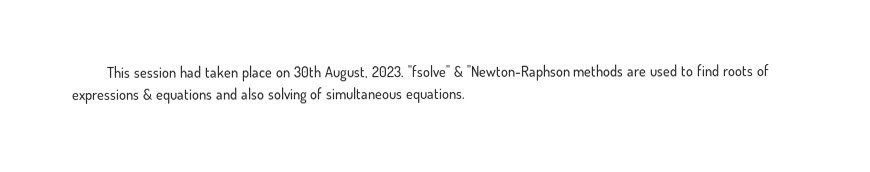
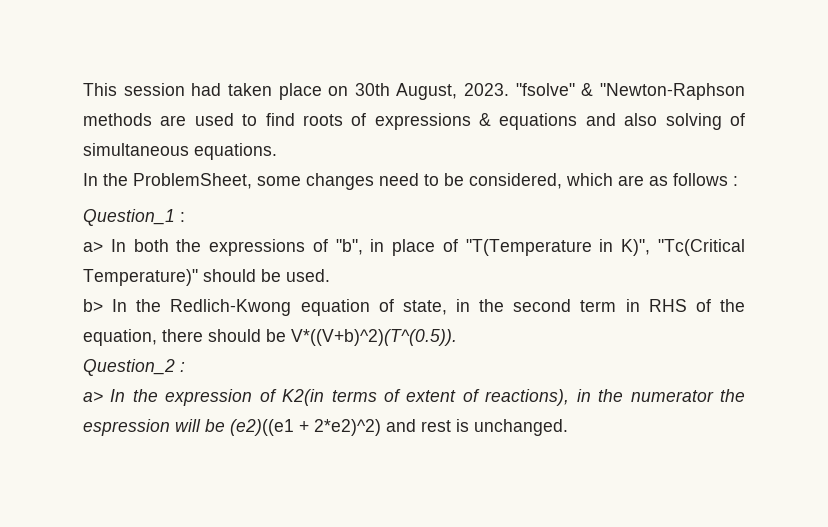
(467, 95) none -> [83,173,738,190] [83,209,185,226] [83,239,745,256] [83,269,330,286] [83,299,745,316] [83,329,457,346] [83,359,185,376] [83,389,746,406] [83,419,568,436] // In the ProblemSheet, some changes need to be considered, which are as follows : // Question_1 : // a> In both the expressions of "b", in place of "T(Temperature in K)", "Tc(Critical Temperature)" should be used. // b> In the Redlich-Kwong equation of state, in the second term in RHS of the equation, there should be V*((V+b)^2)(T^(0.5)). // Question_2 : // a> In the expression of K2(in terms of extent of reactions), in the numerator the espression will be (e2)((e1 + 2*e2)^2) and rest is unchanged.

